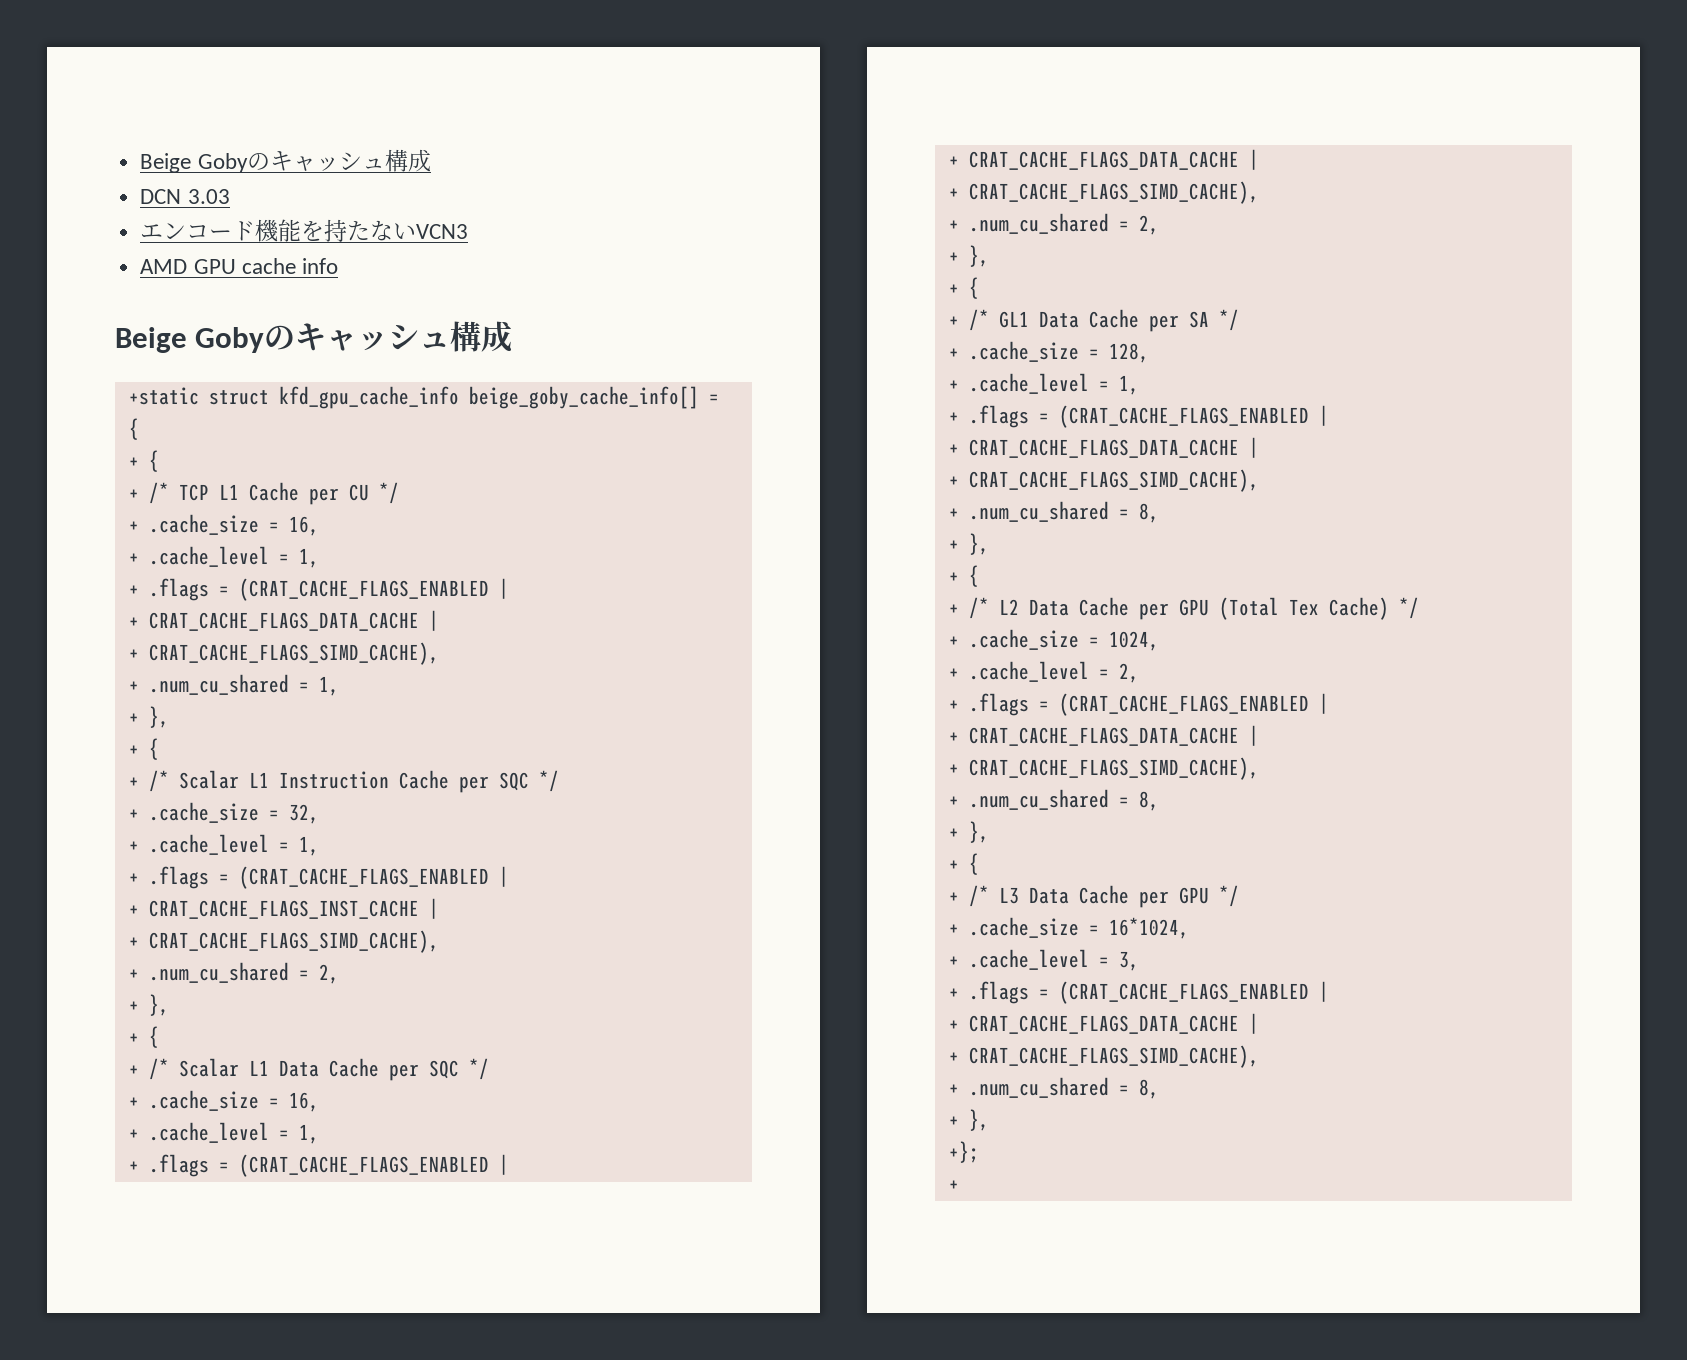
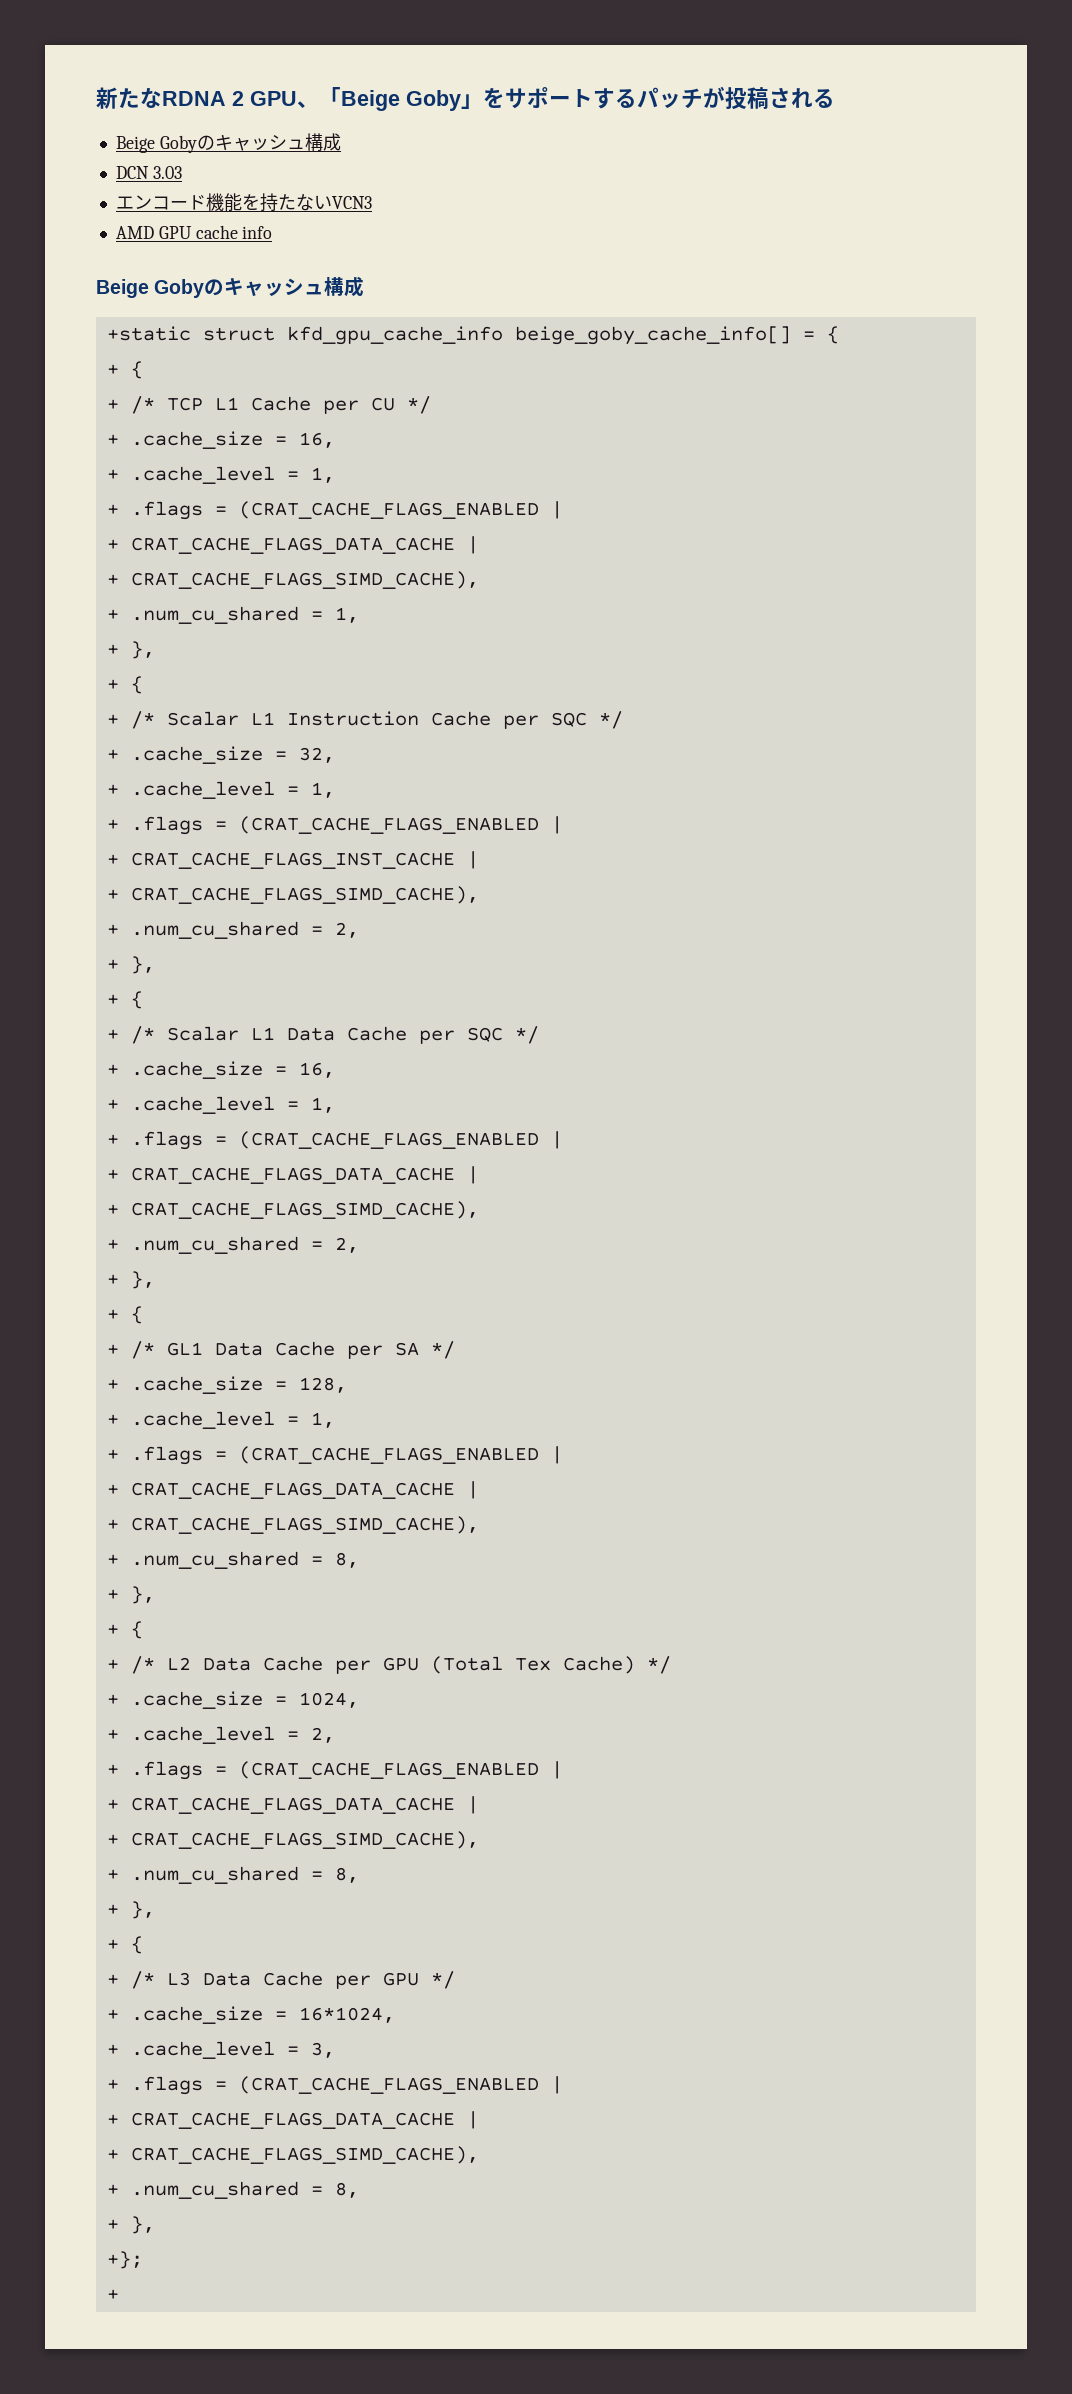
(140, 163) none -> [96,86,835,111] 新たなRDNA 2 GPU、「Beige Goby」をサポートするパッチが投稿される //

